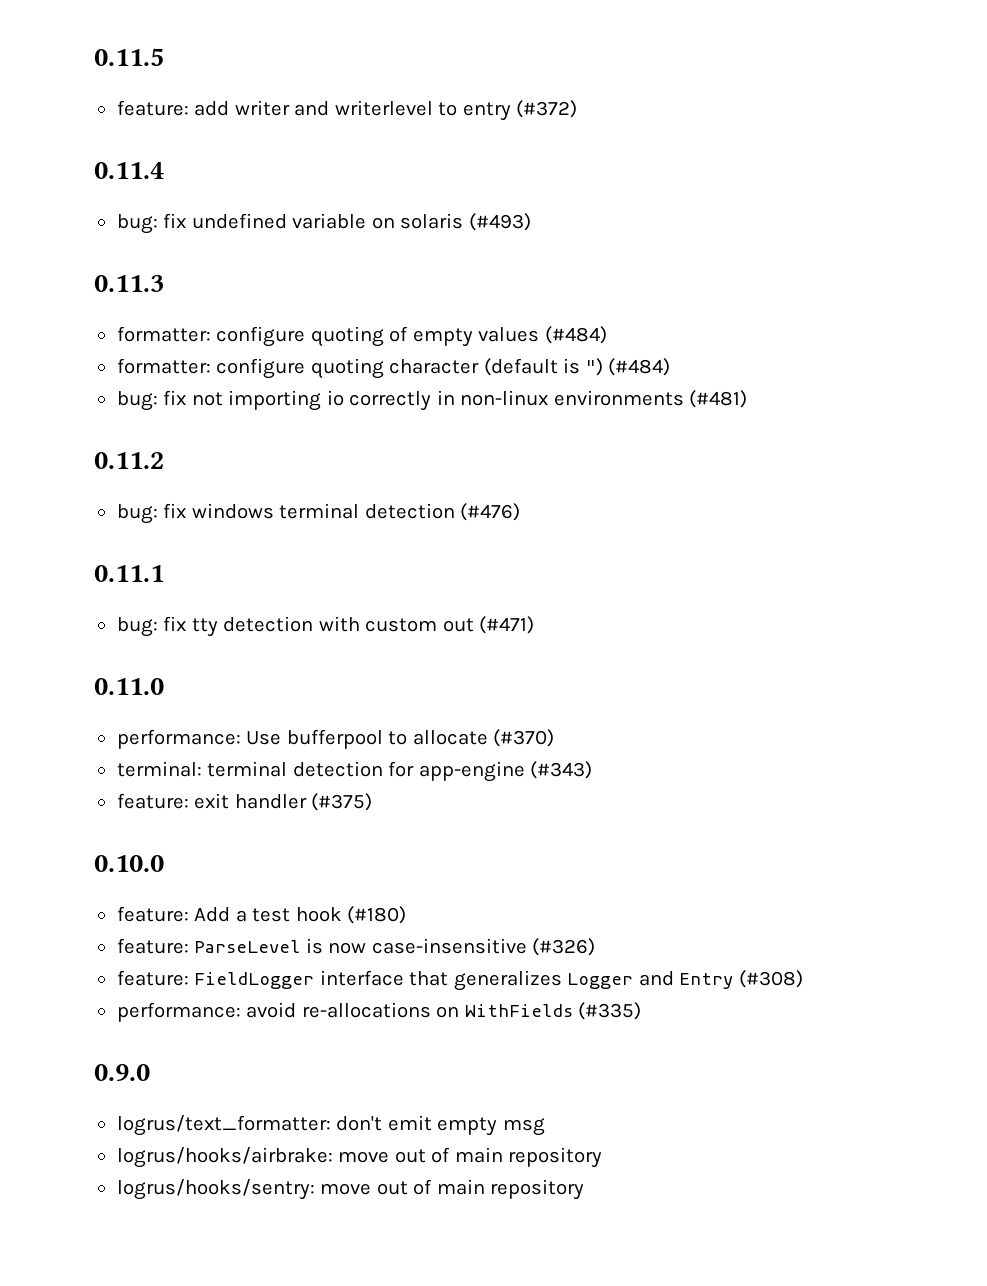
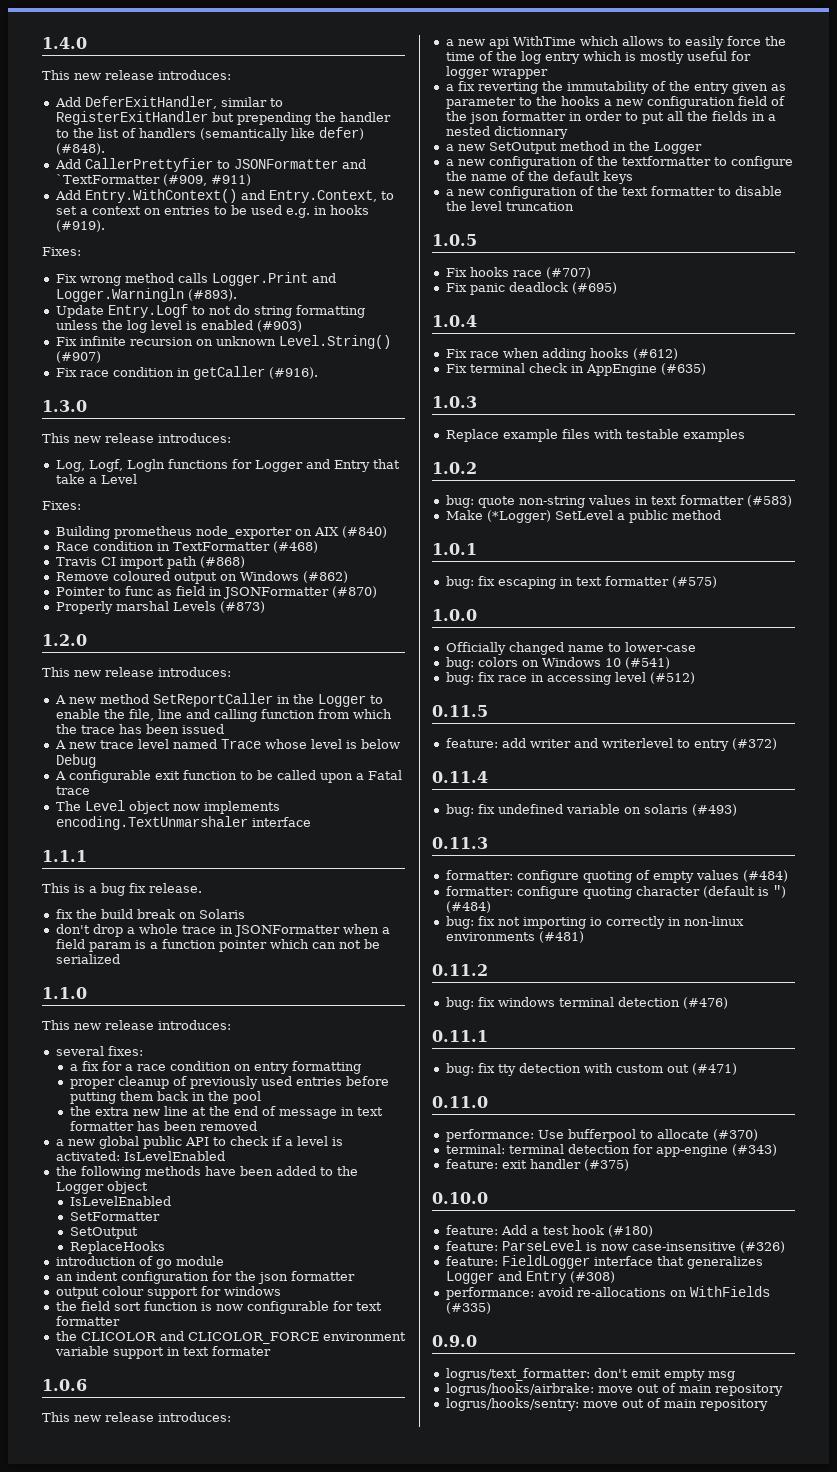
(94, 57) none -> [42,37,87,49] [42,70,231,80] [54,96,283,109] [55,111,391,125] [55,127,364,141] [55,143,105,155] [54,158,366,172] [55,174,251,186] [54,189,394,203] [55,205,369,218] [55,220,105,232] [42,247,81,256] [55,272,336,286] [55,288,237,302] [55,304,365,318] [55,320,302,333] [55,335,391,349] [55,351,101,363] [55,366,318,380] [42,400,87,412] [42,433,231,443] [55,459,400,472] [55,474,137,484] [42,501,81,510] [55,526,387,539] [55,541,318,553] [55,556,245,569] [55,571,348,584] [55,586,377,599] [55,601,265,614] [42,634,87,646] [42,667,231,677] [54,693,383,707] [55,709,392,722] [55,724,224,734] [54,739,400,749] [55,754,96,768] [54,770,402,783] [55,786,90,795] [55,800,280,814] [55,816,311,830] [42,850,87,862] [42,883,202,896] [55,909,245,919] [55,924,390,937] [55,939,380,952] [55,954,120,964] [42,987,87,999] [42,1020,231,1030] [55,1046,143,1056] [69,1061,361,1074] [69,1076,389,1089] [69,1091,261,1104] [69,1106,383,1119] [69,1121,257,1131] [55,1136,343,1149] [55,1151,225,1161] [55,1166,358,1179] [55,1181,148,1194] [69,1196,171,1206] [69,1212,160,1221] [69,1227,138,1239] [69,1241,165,1254] [55,1256,224,1269] [55,1271,355,1284] [55,1286,281,1299] [55,1301,382,1314] [55,1316,120,1326] [55,1331,406,1344] [54,1346,271,1359] [42,1379,87,1391] [42,1412,231,1422] [445,36,786,49] [445,51,751,64] [445,66,548,79] [445,81,786,94] [445,96,785,109] [445,111,776,124] [445,126,568,139] [445,141,702,154] [445,156,793,169] [445,171,633,184] [445,186,782,199] [445,201,574,211] [432,234,477,246] [445,267,591,279] [445,282,617,295] [432,315,477,327] [445,348,678,361] [445,363,706,376] [432,396,477,408] [445,429,745,442] [432,462,477,474] [445,495,792,508] [445,510,721,523] [432,543,477,555] [445,576,717,589] [432,609,477,621] [445,642,696,655] [445,657,670,670] [445,672,695,685] 1.4.0 // This new release introduces: // Add DeferExitHandler, similar to RegisterExitHandler but prepending the handler to the list of handlers (semantically like defer) (#848). // Add CallerPrettyfier to JSONFormatter and `TextFormatter (#909, #911) // Add Entry.WithContext() and Entry.Context, to set a context on entries to be used e.g. in hooks (#919). // Fixes: // Fix wrong method calls Logger.Print and Logger.Warningln (#893). // Update Entry.Logf to not do string formatting unless the log level is enabled (#903) // Fix infinite recursion on unknown Level.String() (#907) // Fix race condition in getCaller (#916). // 1.3.0 // This new release introduces: // Log, Logf, Logln functions for Logger and Entry that take a Level // Fixes: // Building prometheus node_exporter on AIX (#840) // Race condition in TextFormatter (#468) // Travis CI import path (#868) // Remove coloured output on Windows (#862) // Pointer to func as field in JSONFormatter (#870) // Properly marshal Levels (#873) // 1.2.0 // This new release introduces: // A new method SetReportCaller in the Logger to enable the file, line and calling function from which the trace has been issued // A new trace level named Trace whose level is below Debug // A configurable exit function to be called upon a Fatal trace // The Level object now implements encoding.TextUnmarshaler interface // 1.1.1 // This is a bug fix release. // fix the build break on Solaris // don't drop a whole trace in JSONFormatter when a field param is a function pointer which can not be serialized // 1.1.0 // This new release introduces: // several fixes: // a fix for a race condition on entry formatting // proper cleanup of previously used entries before putting them back in the pool // the extra new line at the end of message in text formatter has been removed // a new global public API to check if a level is activated: IsLevelEnabled // the following methods have been added to the Logger object // IsLevelEnabled // SetFormatter // SetOutput // ReplaceHooks // introduction of go module // an indent configuration for the json formatter // output colour support for windows // the field sort function is now configurable for text formatter // the CLICOLOR and CLICOLOR_FORCE environment variable support in text formater // 1.0.6 // This new release introduces: // a new api WithTime which allows to easily force the time of the log entry which is mostly useful for logger wrapper // a fix reverting the immutability of the entry given as parameter to the hooks a new configuration field of the json formatter in order to put all the fields in a nested dictionnary // a new SetOutput method in the Logger // a new configuration of the textformatter to configure the name of the default keys // a new configuration of the text formatter to disable the level truncation // 1.0.5 // Fix hooks race (#707) // Fix panic deadlock (#695) // 1.0.4 // Fix race when adding hooks (#612) // Fix terminal check in AppEngine (#635) // 1.0.3 // Replace example files with testable examples // 1.0.2 // bug: quote non-string values in text formatter (#583) // Make (*Logger) SetLevel a public method // 1.0.1 // bug: fix escaping in text formatter (#575) // 1.0.0 // Officially changed name to lower-case // bug: colors on Windows 10 (#541) // bug: fix race in accessing level (#512) //

